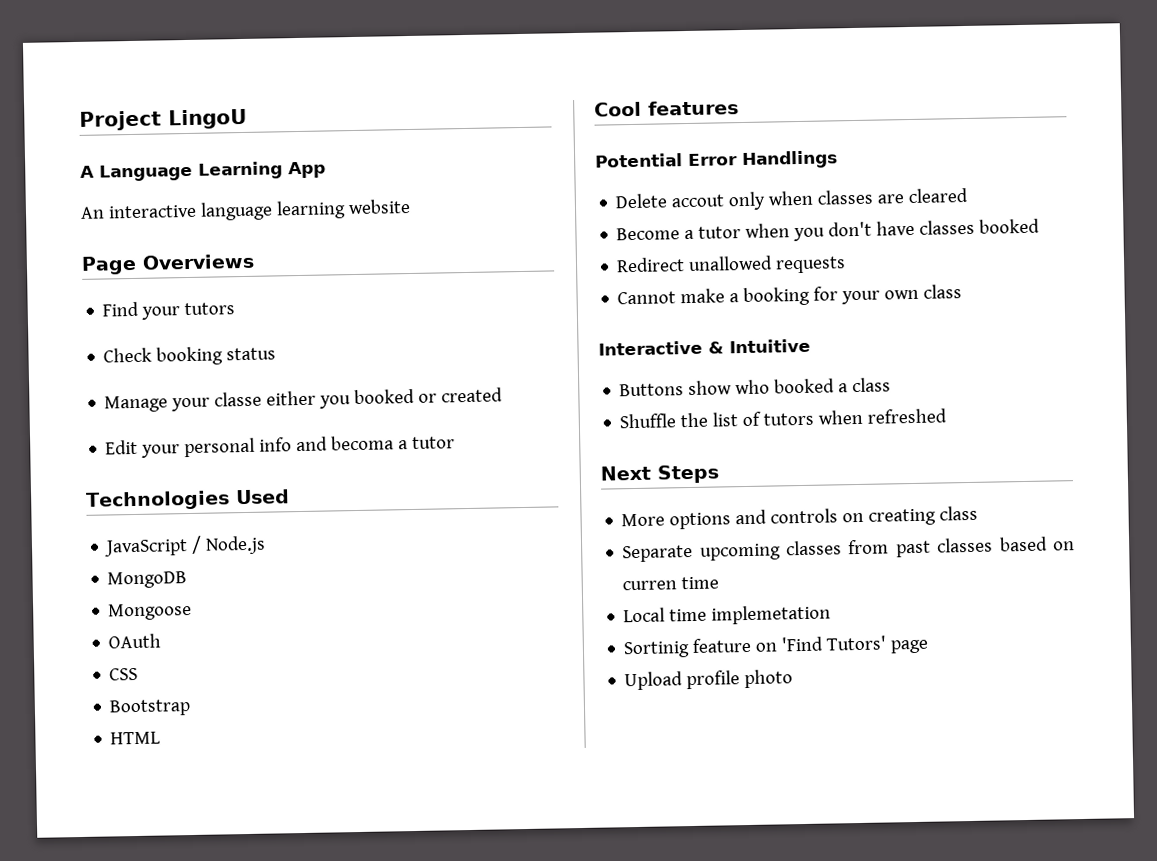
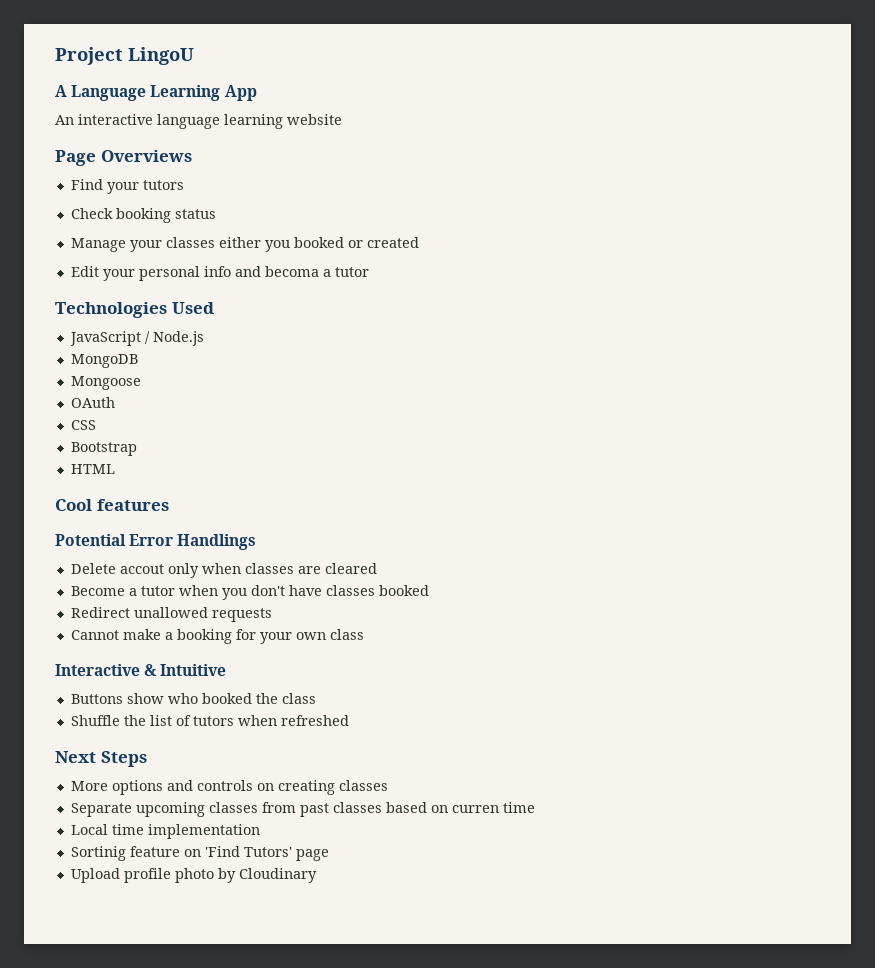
[214,391,263,407] classe -> [165,237,215,248] classes
[838,383,849,393] a -> [255,693,278,704] the
[939,505,979,521] class -> [338,780,388,791] classes
[711,604,832,625] implemetation -> [147,824,260,839] implementation
(794, 679) none -> [217,868,317,883] by Cloudinary

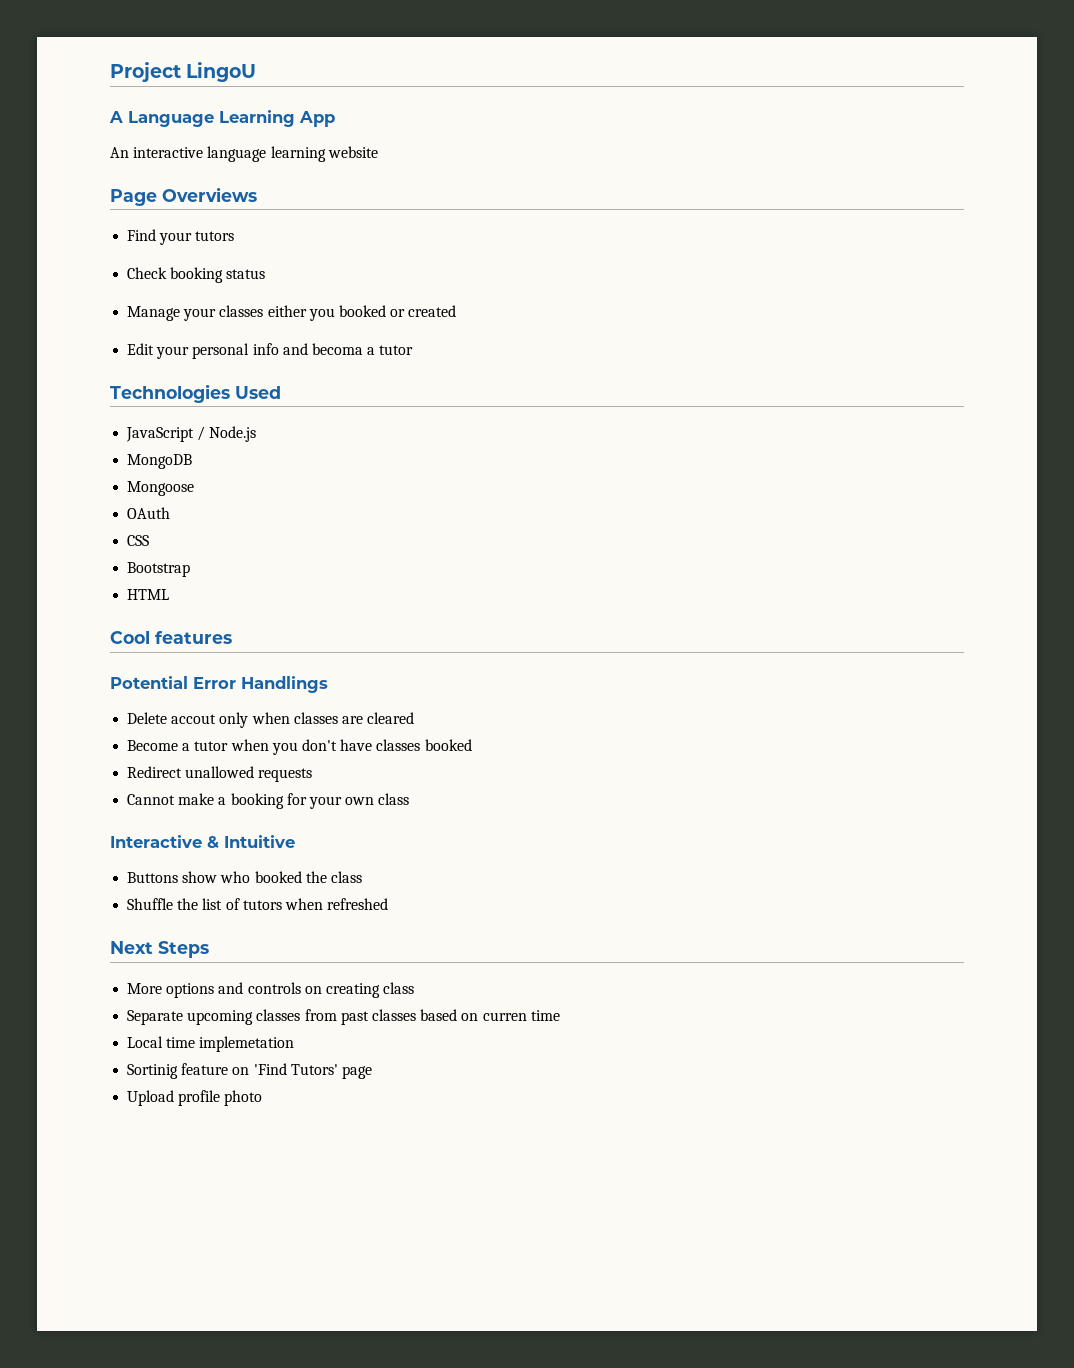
[338,780,388,791] classes -> [383,982,415,994] class
[147,824,260,839] implementation -> [199,1036,295,1052] implemetation
[217,868,317,883] by Cloudinary -> (263, 1098) none

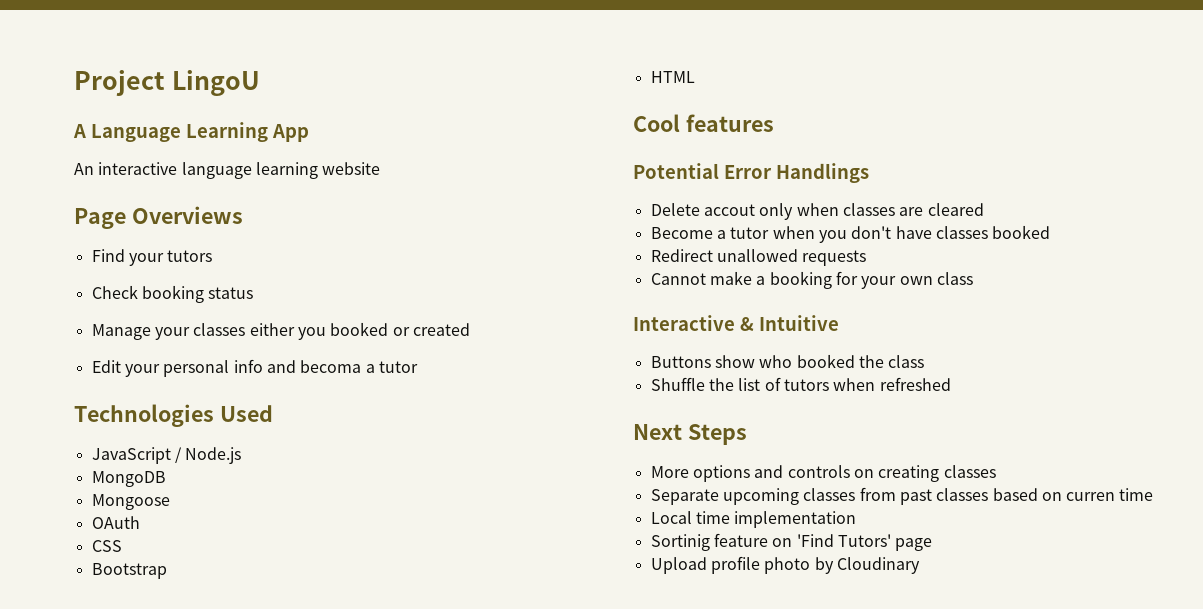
[383,982,415,994] class -> [943,465,996,478] classes
[199,1036,295,1052] implemetation -> [734,511,857,528] implementation
(263, 1098) none -> [814,557,920,574] by Cloudinary

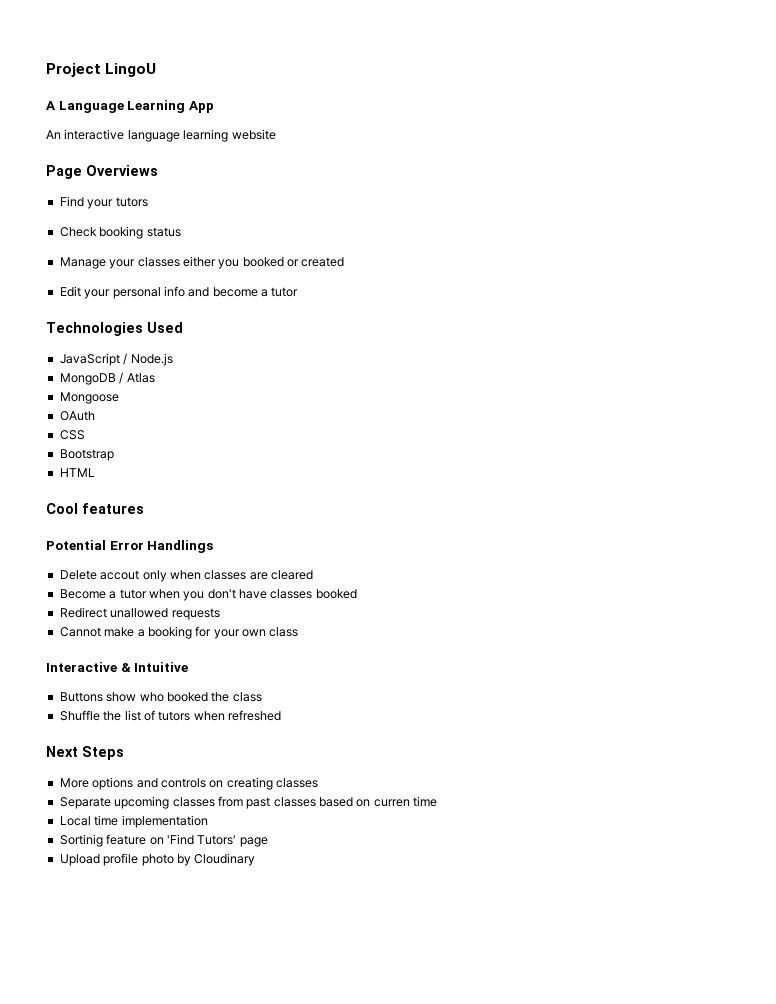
[300,360,362,373] becoma -> [212,287,258,297] become
(166, 479) none -> [119,372,155,384] / Atlas

